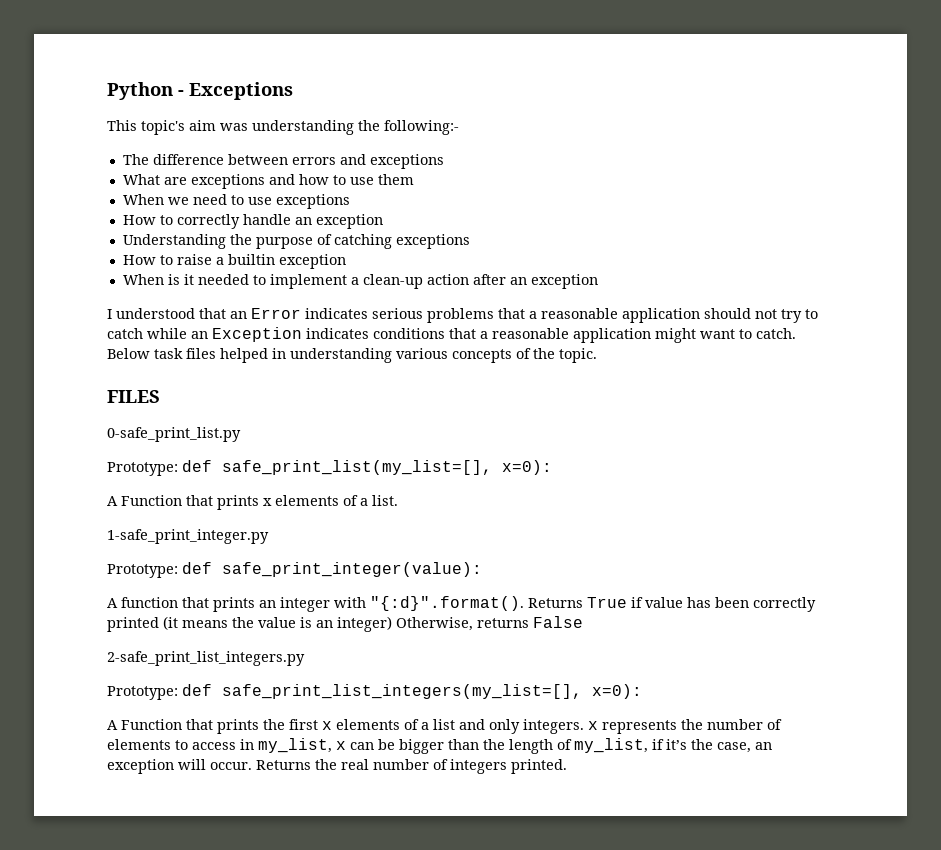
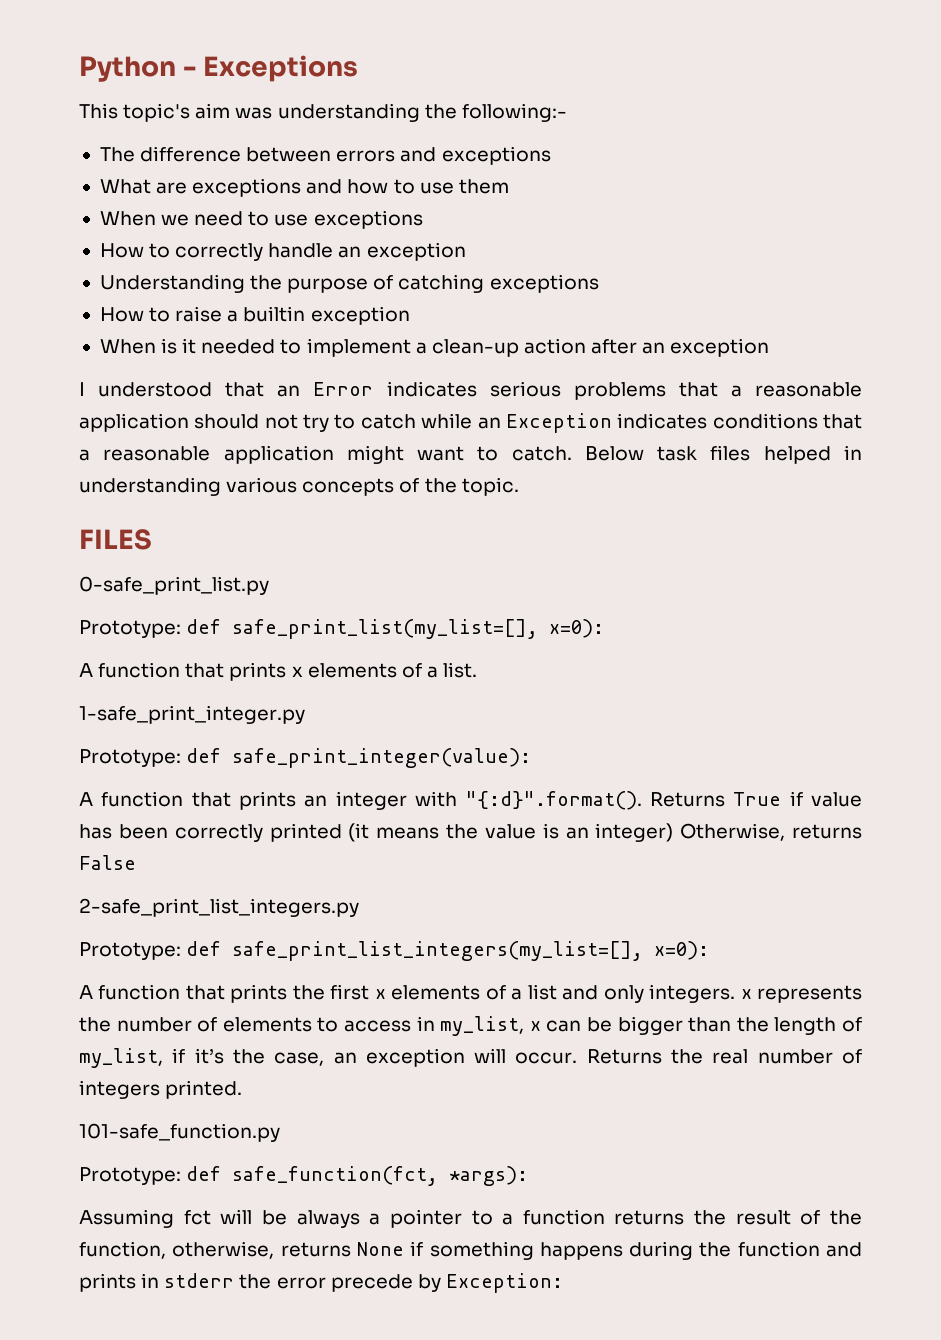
[121,495,182,506] Function -> [98,662,181,678] function
[121,719,182,730] Function -> [98,984,181,1000] function
(567, 766) none -> [79,1123,280,1142] [79,1166,529,1186] [79,1209,862,1228] [79,1241,862,1260] [79,1273,563,1293] // 101-safe_function.py // Prototype: def safe_function(fct, *args): // Assuming fct will be always a pointer to a function returns the result of the function, otherwise, returns None if something happens during the function and prints in stderr the error precede by Exception:

